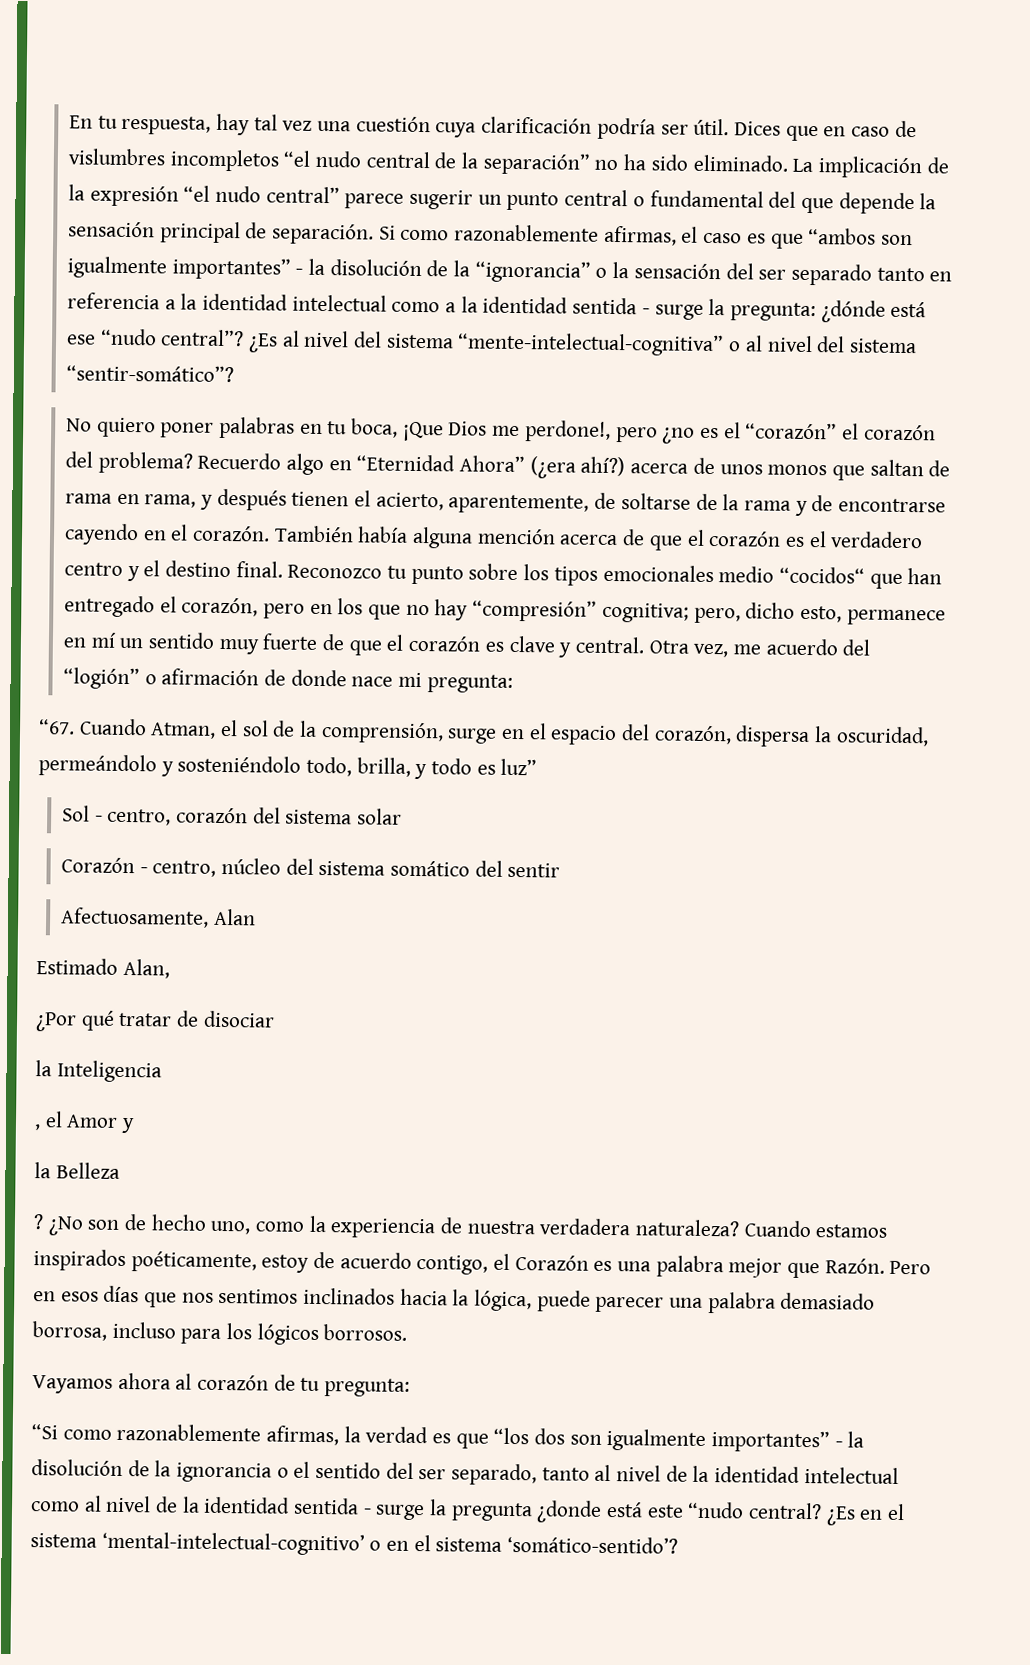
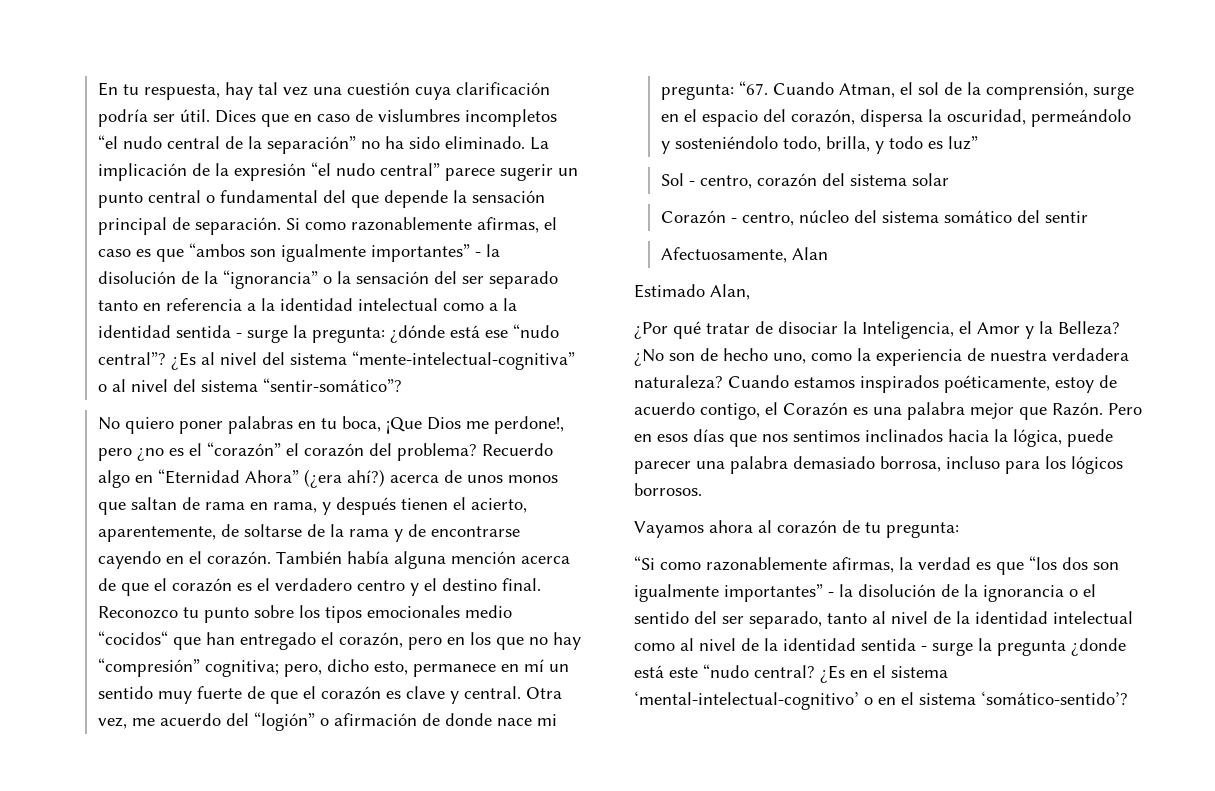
(513, 683) // -> (734, 92) none
[35,1060,162,1083] [34,1124,40,1131] // la Inteligencia // , -> [843,321,954,339] la Inteligencia,
[34,1162,120,1179] [33,1214,44,1230] // la Belleza // ? -> [1039,321,1120,335] la Belleza?

